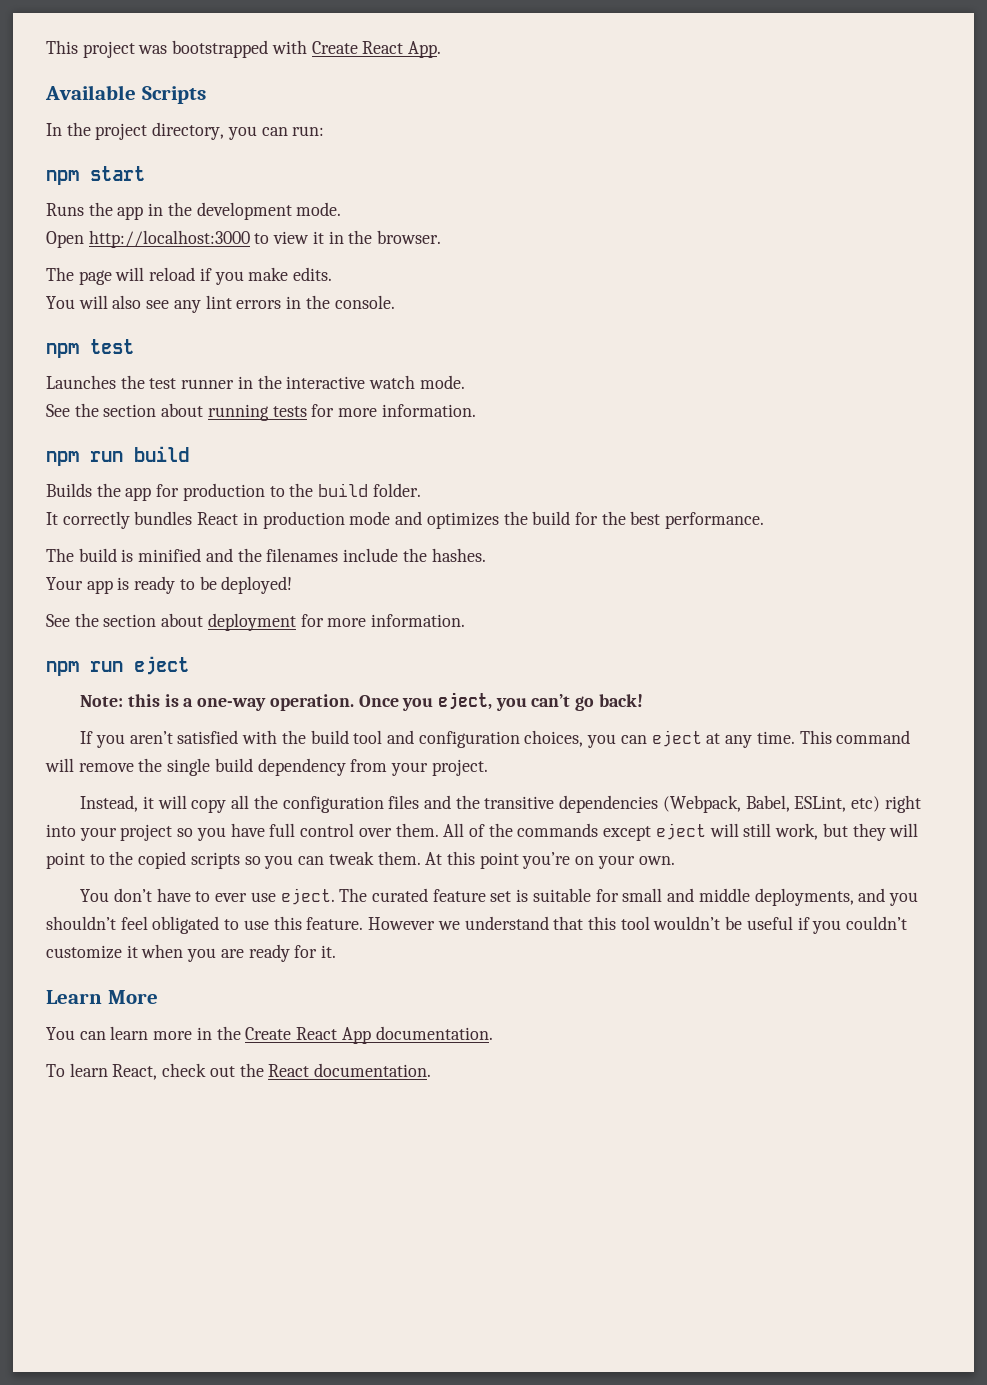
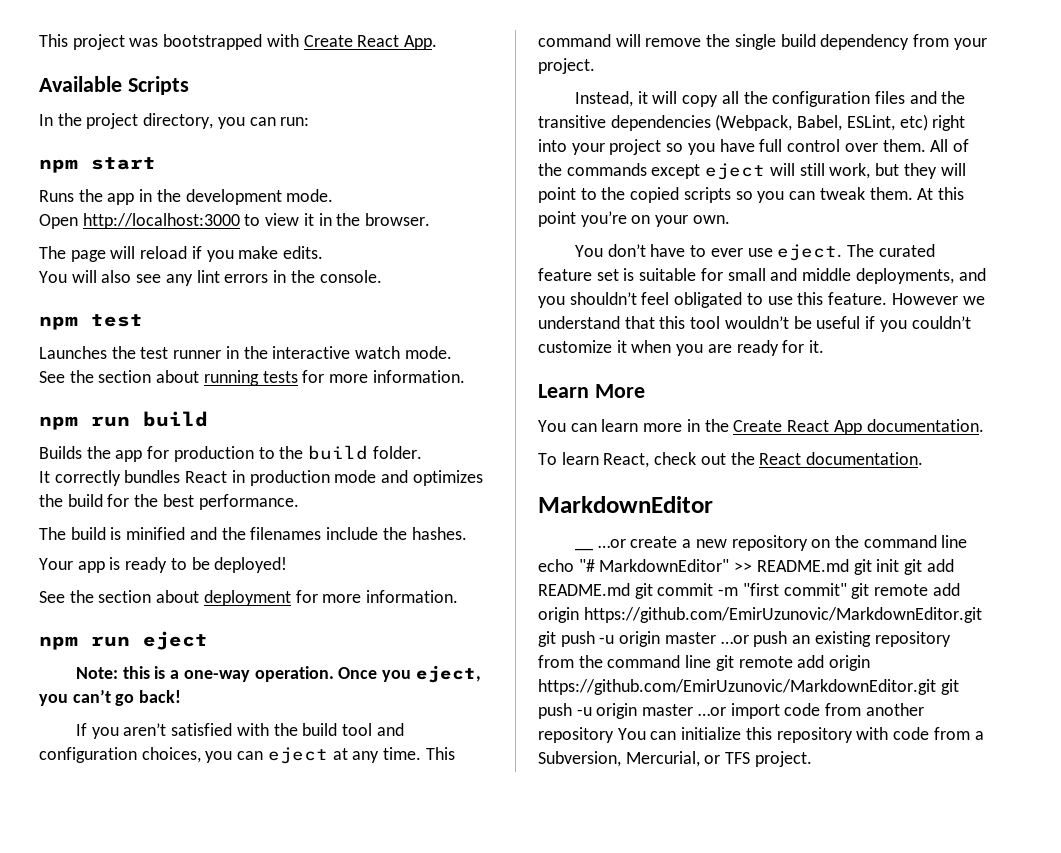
(432, 1070) none -> [538,496,713,513] [574,548,593,551] [597,535,968,551] [538,559,954,575] [538,583,960,599] [538,607,982,623] [538,631,951,647] [538,655,871,671] [538,679,959,695] [538,703,924,719] [538,727,984,743] [538,751,812,767] // MarkdownEditor // __ …or create a new repository on the command line echo "# MarkdownEditor" >> README.md git init git add README.md git commit -m "first commit" git remote add origin https://github.com/EmirUzunovic/MarkdownEditor.git git push -u origin master …or push an existing repository from the command line git remote add origin https://github.com/EmirUzunovic/MarkdownEditor.git git push -u origin master …or import code from another repository You can initialize this repository with code from a Subversion, Mercurial, or TFS project.

